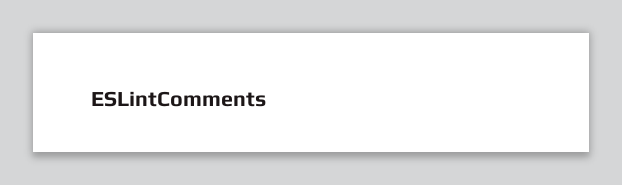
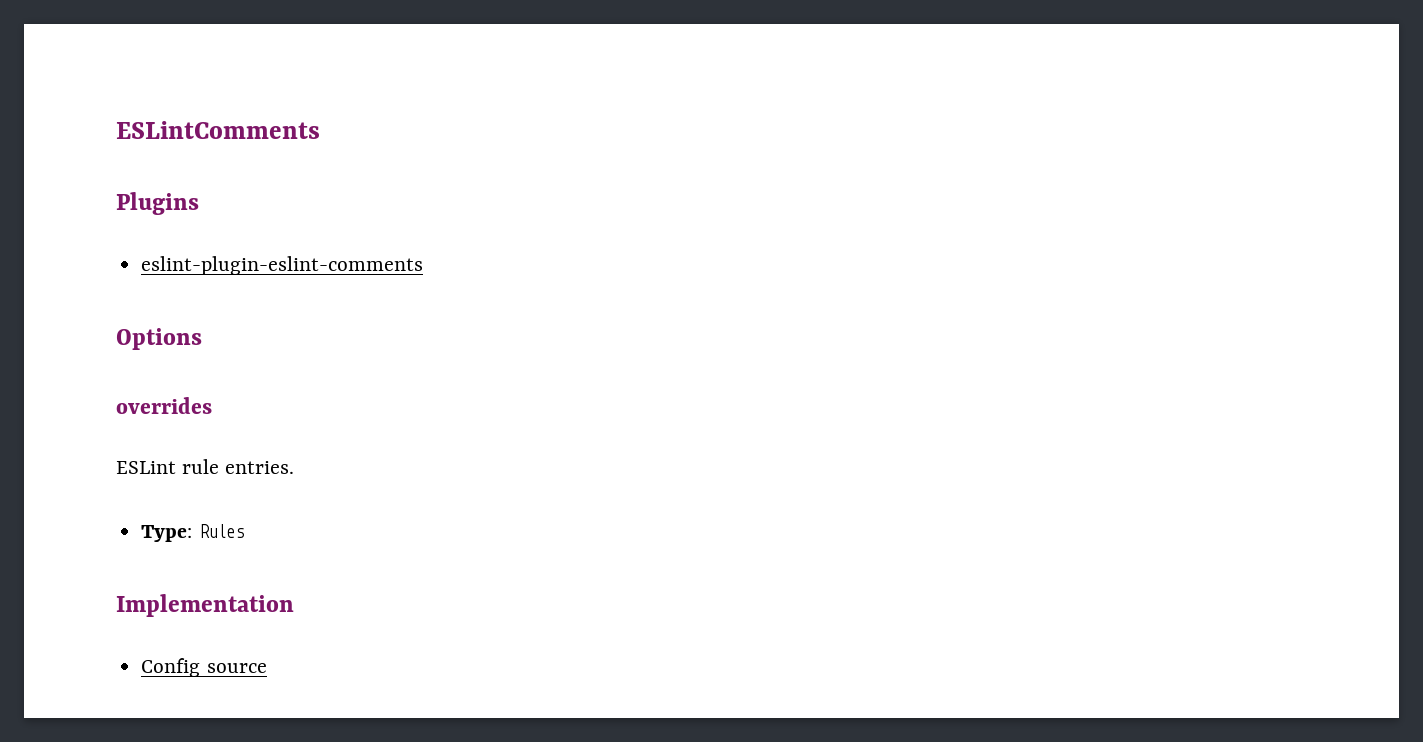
(266, 99) none -> [116,192,199,215] [141,256,424,275] [116,328,202,350] [116,397,212,414] [116,459,295,474] [141,524,244,542] [116,594,294,617] [141,658,267,677] // Plugins // eslint-plugin-eslint-comments // Options // overrides // ESLint rule entries. // Type: Rules // Implementation // Config source

